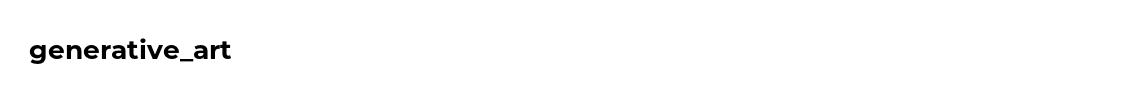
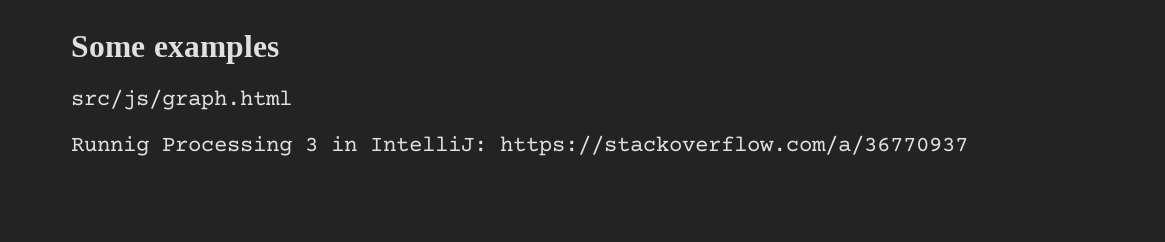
[29,38,232,64] generative_art -> [71,35,279,64] [71,89,292,110] [71,135,968,156] Some examples // src/js/graph.html // Runnig Processing 3 in IntelliJ: https://stackoverflow.com/a/36770937

